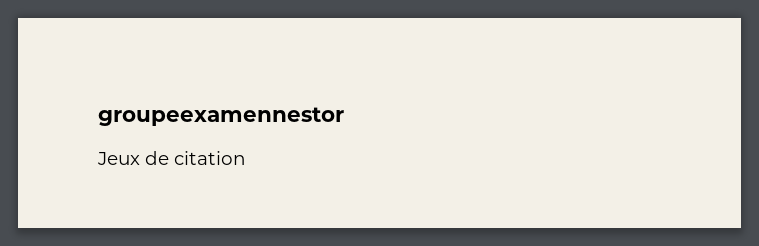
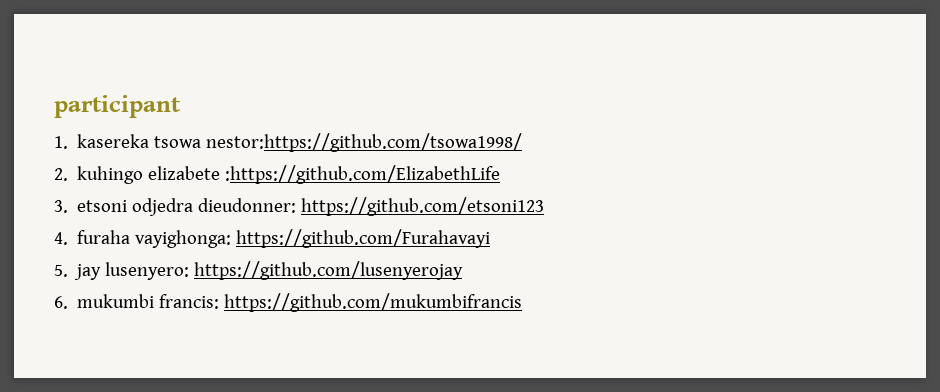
[98,107,344,126] [97,151,246,165] groupeexamennestor // Jeux de citation -> [54,95,181,118] [54,133,523,152] [54,165,501,184] [54,197,545,216] [54,229,491,248] [54,261,464,280] [54,293,523,312] participant // 1. kasereka tsowa nestor:https://github.com/tsowa1998/ // 2. kuhingo elizabete :https://github.com/ElizabethLife // 3. etsoni odjedra dieudonner: https://github.com/etsoni123 // 4. furaha vayighonga: https://github.com/Furahavayi // 5. jay lusenyero: https://github.com/lusenyerojay // 6. mukumbi francis: https://github.com/mukumbifrancis

